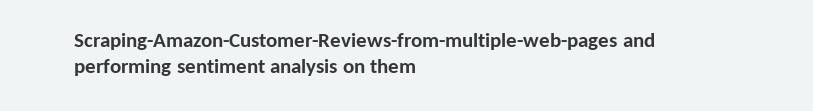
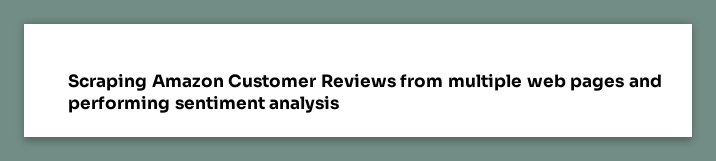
[74,33,617,50] Scraping-Amazon-Customer-Reviews-from-multiple-web-pages -> [68,73,625,91] Scraping Amazon Customer Reviews from multiple web pages
[342,59,417,73] on them -> (340, 104) none

